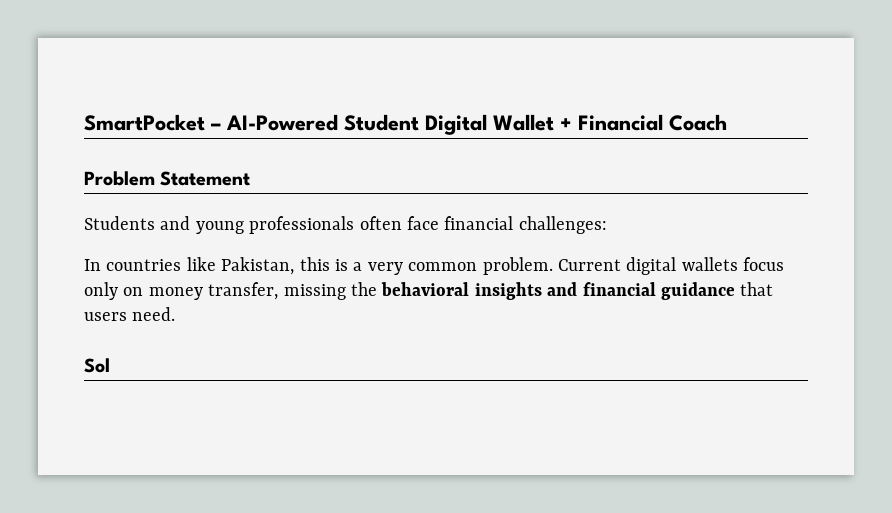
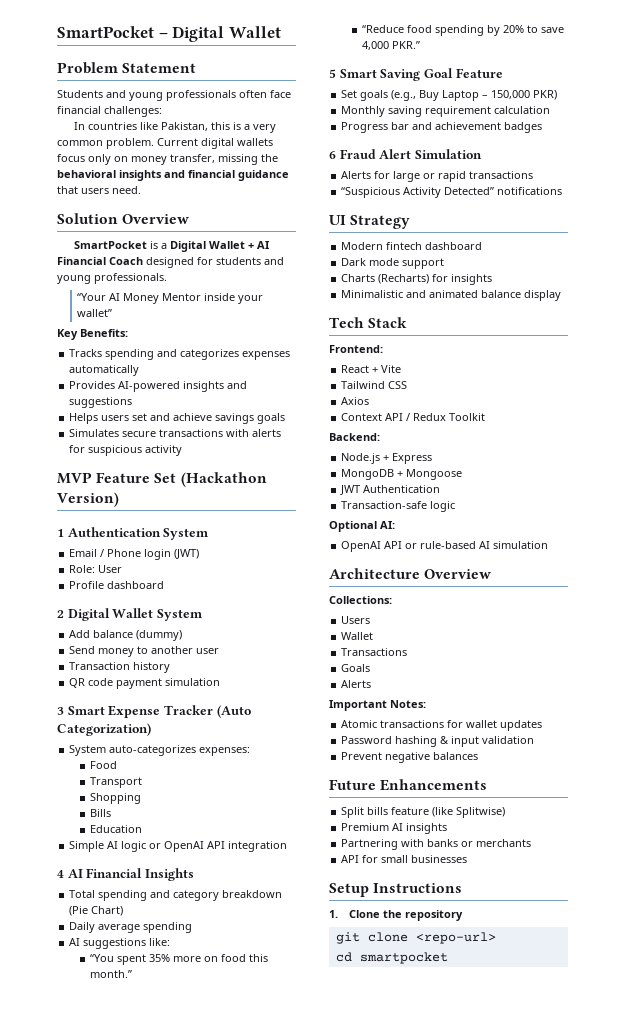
[226,114,727,135] AI-Powered Student Digital Wallet + Financial Coach -> [172,26,281,42] Digital Wallet
[84,358,110,373] Sol -> [57,213,190,224] [73,241,269,252] [57,257,284,268] [57,273,167,284] [77,293,264,304] [77,309,113,317] [57,329,128,340] [69,349,291,360] [69,365,140,376] [69,381,248,392] [69,397,133,408] [69,413,286,424] [69,429,282,437] [69,445,183,456] [57,472,267,487] [57,492,119,507] [57,527,210,540] [69,549,200,560] [69,565,123,573] [69,581,165,589] [57,608,203,621] [69,630,183,641] [69,646,220,657] [69,662,171,673] [69,678,221,689] [57,705,251,718] [57,723,151,736] [69,745,251,756] [89,761,117,769] [89,777,142,788] [89,793,141,804] [89,809,111,817] [89,825,142,833] [69,841,288,852] [57,868,194,881] [69,890,283,901] [69,906,124,916] [69,922,193,933] [69,938,171,949] [89,954,268,965] [89,970,132,978] [361,25,564,36] [361,41,420,50] [329,68,503,81] [341,90,558,101] [341,106,551,117] [341,122,543,133] [329,149,482,159] [341,171,534,182] [341,187,563,198] [329,215,411,229] [341,242,483,250] [341,258,445,269] [341,274,493,285] [341,290,562,301] [329,317,408,328] [329,345,383,353] [341,365,402,373] [341,381,408,389] [341,397,370,405] [341,413,486,421] [329,433,380,441] [341,453,433,464] [341,469,463,480] [340,485,441,495] [341,501,456,512] [329,521,395,532] [341,541,549,552] [329,568,492,579] [329,596,392,604] [341,616,371,624] [341,632,374,640] [341,648,408,656] [341,664,371,672] [341,680,372,688] [329,700,426,711] [341,720,543,731] [341,736,535,747] [341,752,479,763] [329,779,488,791] [341,807,506,818] [341,823,448,834] [341,839,532,850] [341,855,468,863] [329,883,463,897] [329,910,464,921] [335,932,496,944] [335,952,448,964] Solution Overview // SmartPocket is a Digital Wallet + AI Financial Coach designed for students and young professionals. // “Your AI Money Mentor inside your wallet” // Key Benefits: // Tracks spending and categorizes expenses automatically // Provides AI-powered insights and suggestions // Helps users set and achieve savings goals // Simulates secure transactions with alerts for suspicious activity // MVP Feature Set (Hackathon Version) // 1 Authentication System // Email / Phone login (JWT) // Role: User // Profile dashboard // 2 Digital Wallet System // Add balance (dummy) // Send money to another user // Transaction history // QR code payment simulation // 3 Smart Expense Tracker (Auto Categorization) // System auto-categorizes expenses: // Food // Transport // Shopping // Bills // Education // Simple AI logic or OpenAI API integration // 4 AI Financial Insights // Total spending and category breakdown (Pie Chart) // Daily average spending // AI suggestions like: // “You spent 35% more on food this month.” // “Reduce food spending by 20% to save 4,000 PKR.” // 5 Smart Saving Goal Feature // Set goals (e.g., Buy Laptop – 150,000 PKR) // Monthly saving requirement calculation // Progress bar and achievement badges // 6 Fraud Alert Simulation // Alerts for large or rapid transactions // “Suspicious Activity Detected” notifications // UI Strategy // Modern fintech dashboard // Dark mode support // Charts (Recharts) for insights // Minimalistic and animated balance display // Tech Stack // Frontend: // React + Vite // Tailwind CSS // Axios // Context API / Redux Toolkit // Backend: // Node.js + Express // MongoDB + Mongoose // JWT Authentication // Transaction-safe logic // Optional AI: // OpenAI API or rule-based AI simulation // Architecture Overview // Collections: // Users // Wallet // Transactions // Goals // Alerts // Important Notes: // Atomic transactions for wallet updates // Password hashing & input validation // Prevent negative balances // Future Enhancements // Split bills feature (like Splitwise) // Premium AI insights // Partnering with banks or merchants // API for small businesses // Setup Instructions // 1. Clone the repository // git clone <repo-url> // cd smartpocket

